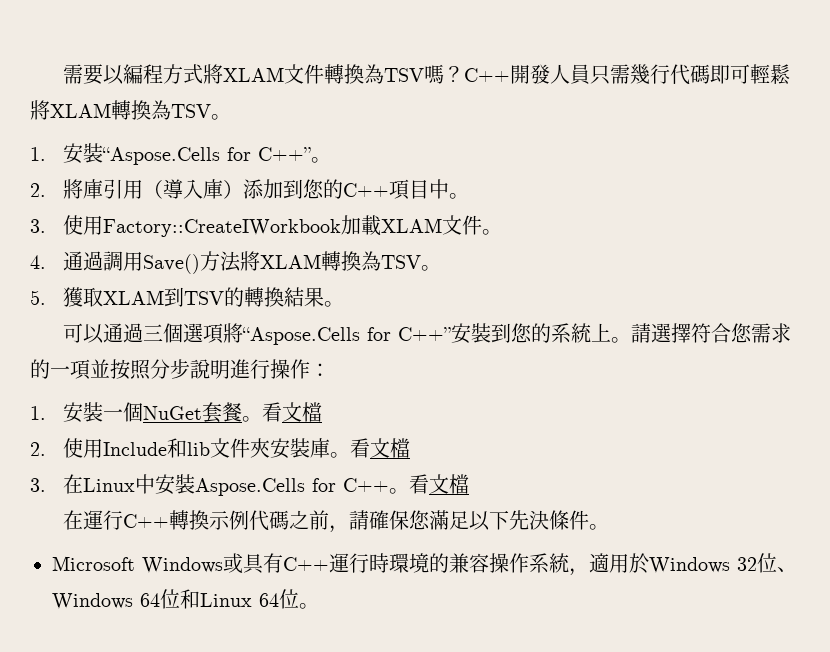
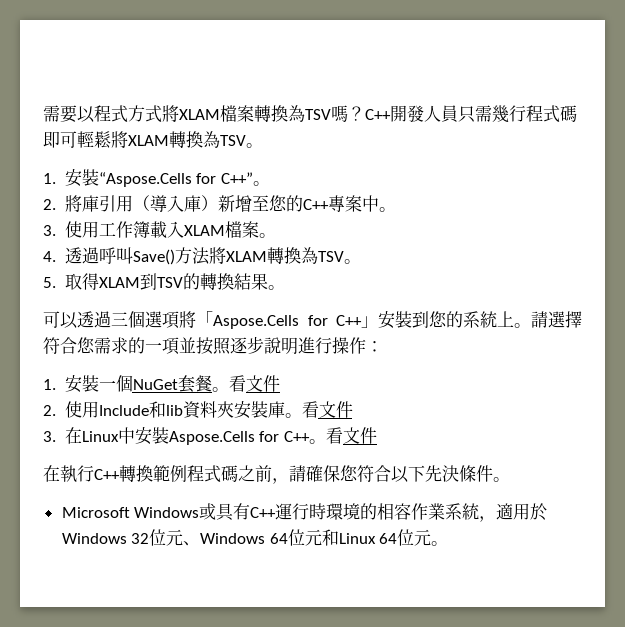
[122,64,163,84] 編程 -> [94,105,128,123] 程式
[283,64,324,84] 文件 -> [220,105,254,122] 檔案
[669,64,690,85] 代 -> [526,105,560,123] 程式
[243,179,304,199] 添加到 -> [217,195,269,212] 新增至
[389,179,430,200] 項目 -> [327,195,362,212] 專案
[103,215,483,237] Factory::CreateIWorkbook加載XLAM文件 -> [98,221,259,239] 工作簿載入XLAM檔案
[63,251,144,271] 通過調用 -> [64,247,133,264] 透過呼叫
[63,287,104,307] 獲取 -> [64,273,99,290] 取得
[102,323,123,343] 通 -> [77,311,94,328] 透
[241,327,451,345] “Aspose.Cells for C++” -> [196,311,378,329] 「Aspose.Cells for C++」
[150,359,170,379] 分 -> [230,337,248,354] 逐
[302,402,323,422] 檔 -> [262,375,280,392] 件
[210,438,251,458] 文件 -> [182,401,217,419] 資料
[390,438,411,458] 檔 -> [335,401,353,418] 件
[449,474,470,494] [62,510,103,530] 檔 // 在運 -> [359,427,377,444] [43,465,77,482] 件 // 在執
[208,510,269,531] 示例代 -> [153,465,221,483] 範例程式
[428,510,469,530] 滿足 -> [357,465,391,482] 符合
[449,553,529,573] 兼容操作 -> [377,503,446,520] 相容作業
(777, 563) none -> [166,529,184,546] 元
(180, 599) none -> [304,529,322,546] 元
(299, 599) none -> [414,529,432,546] 元

